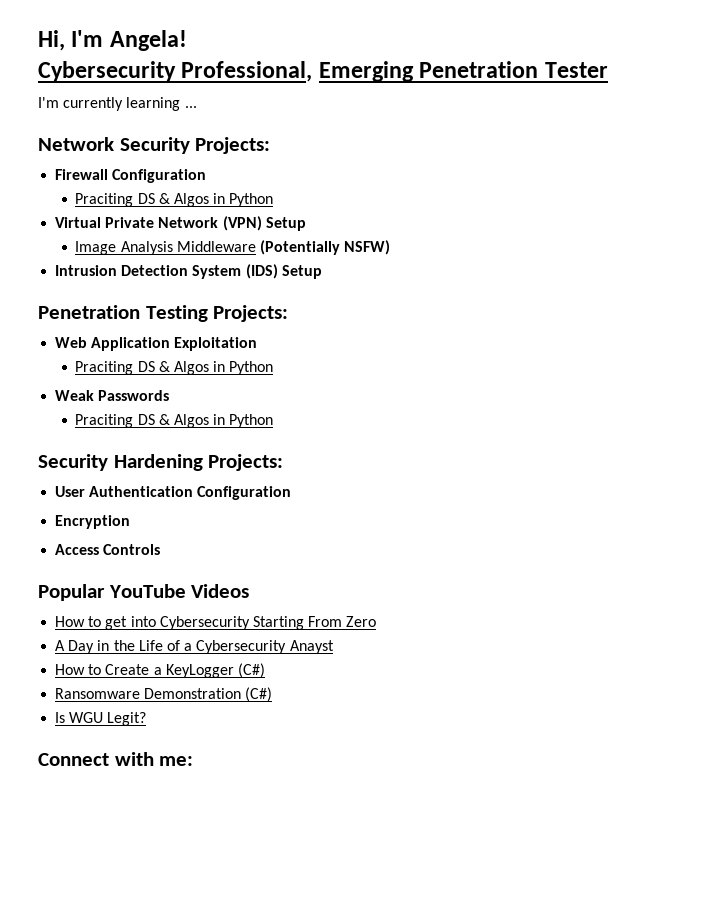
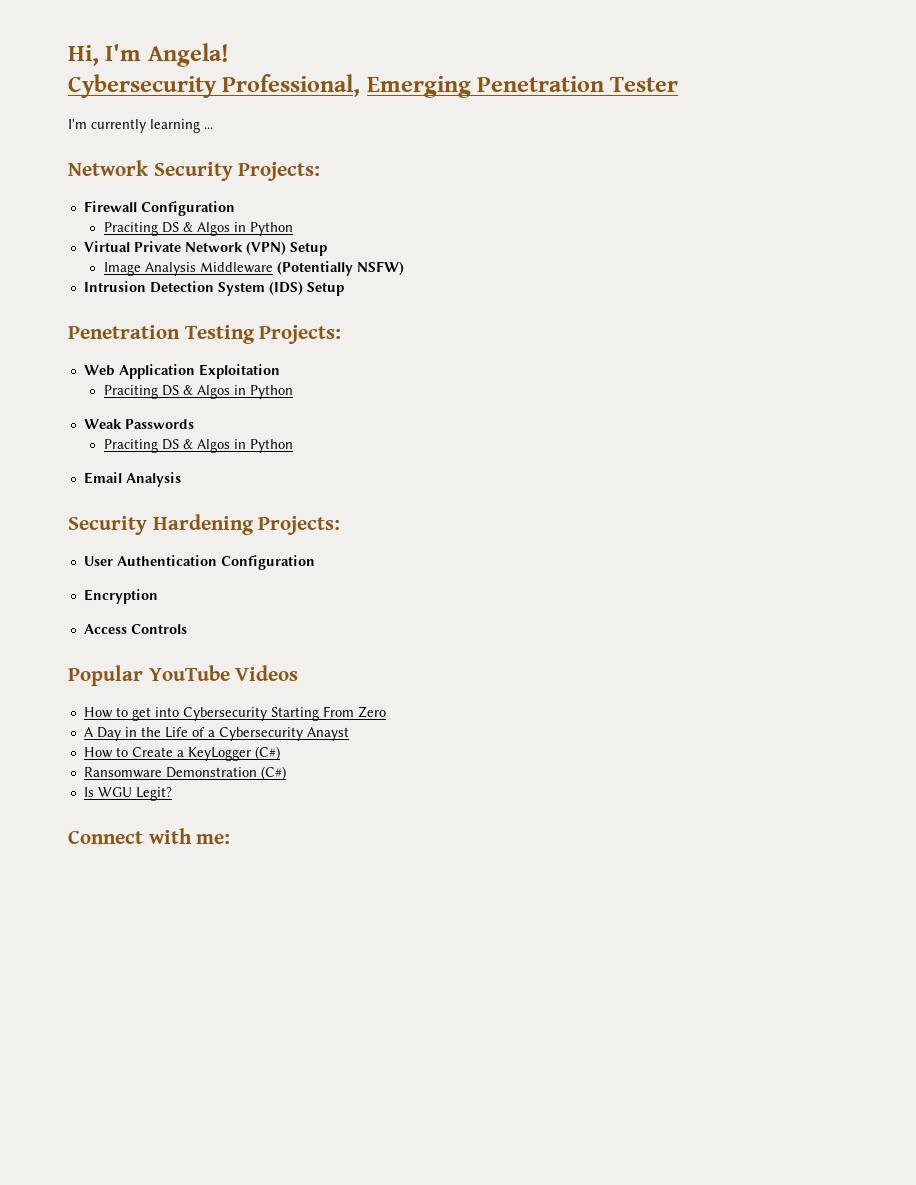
(274, 421) none -> [83,472,181,487] // Email Analysis

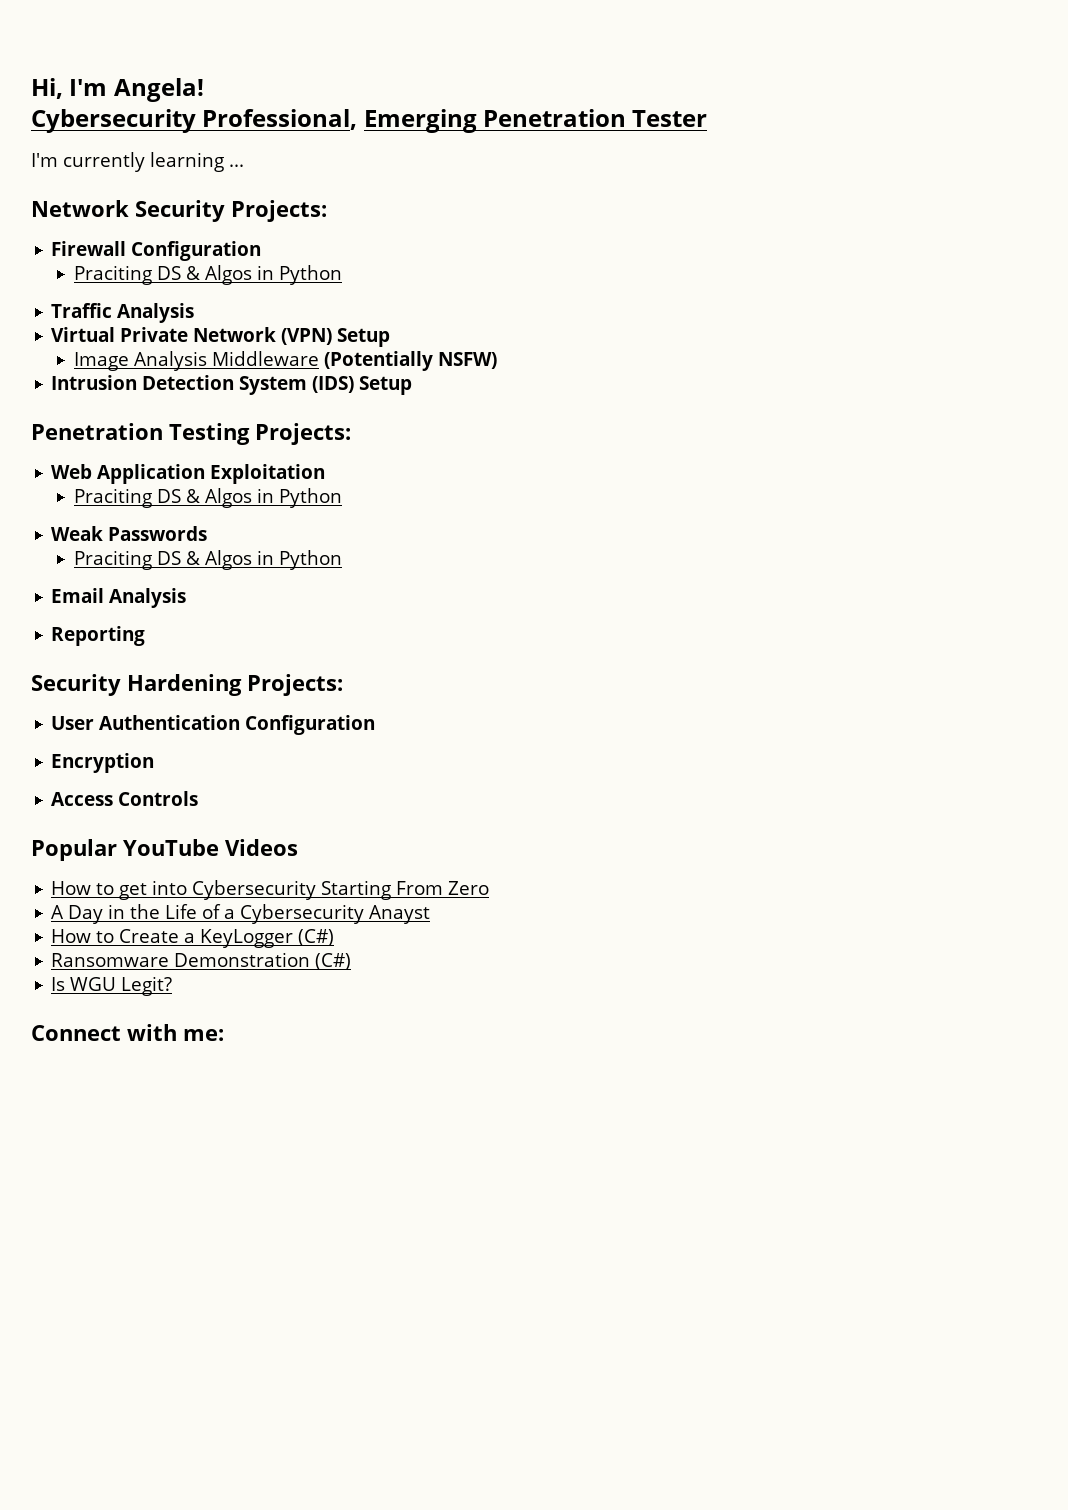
(293, 229) none -> [51,303,195,323] // Traffic Analysis
(181, 479) none -> [51,626,146,646] // Reporting

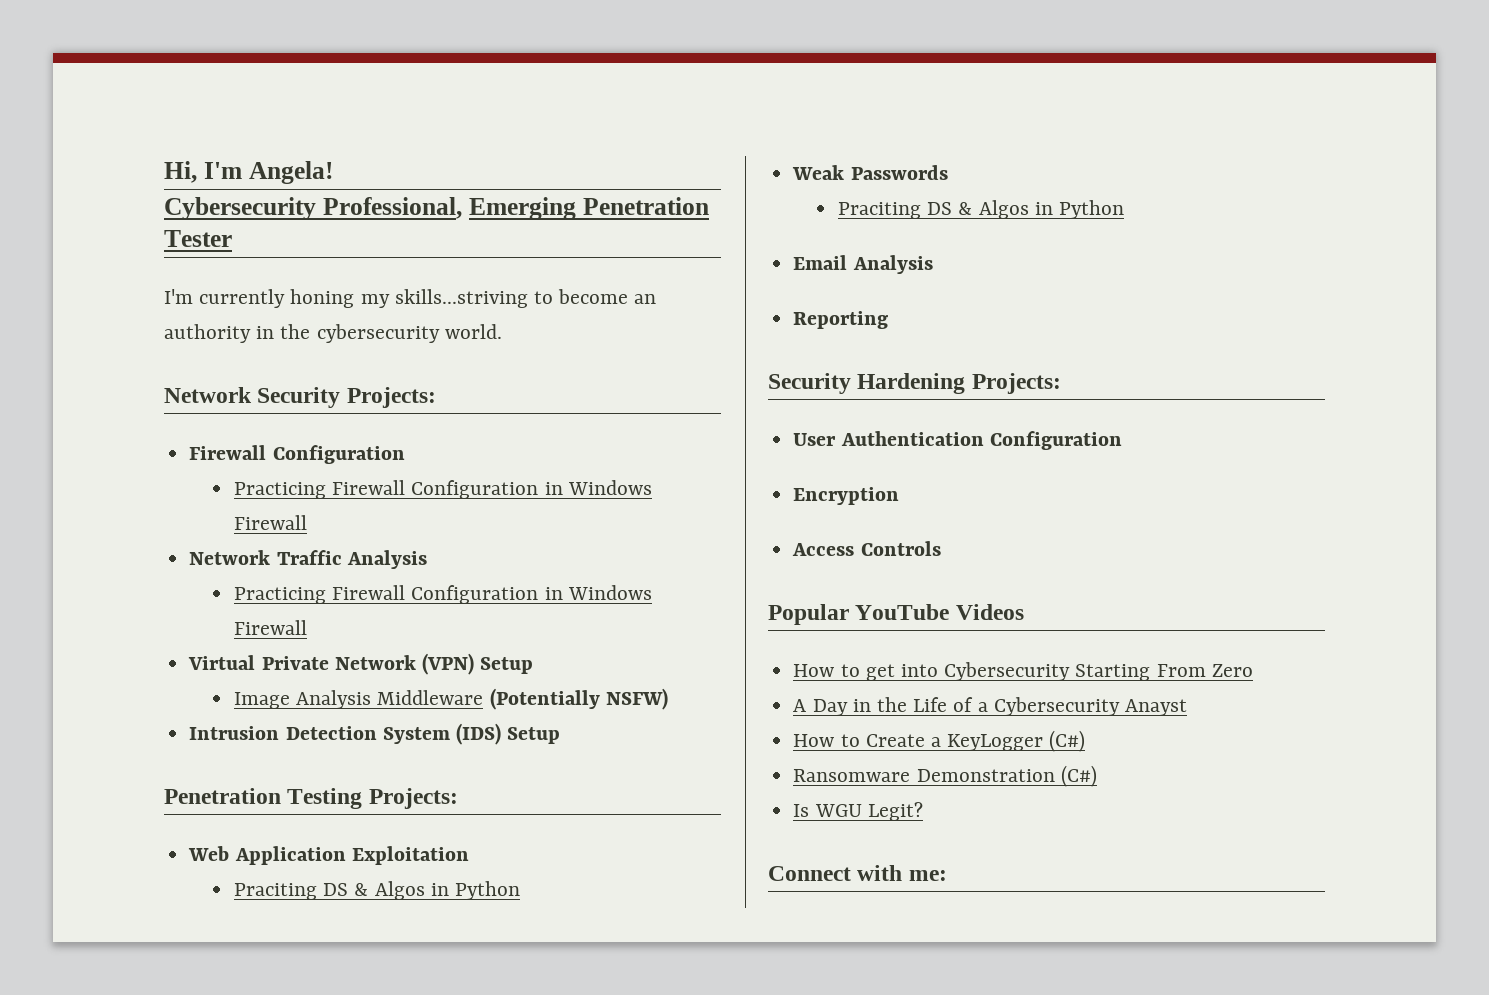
[150,152,244,172] learning ... -> [290,289,657,308] [164,324,502,343] honing my skills...striving to become an authority in the cybersecurity world.
[73,265,342,285] [51,303,195,323] Praciting DS & Algos in Python // Traffic Analysis -> [234,480,652,499] [234,515,308,530] [189,550,427,569] [234,585,652,604] [234,620,308,635] Practicing Firewall Configuration in Windows Firewall // Network Traffic Analysis // Practicing Firewall Configuration in Windows Firewall

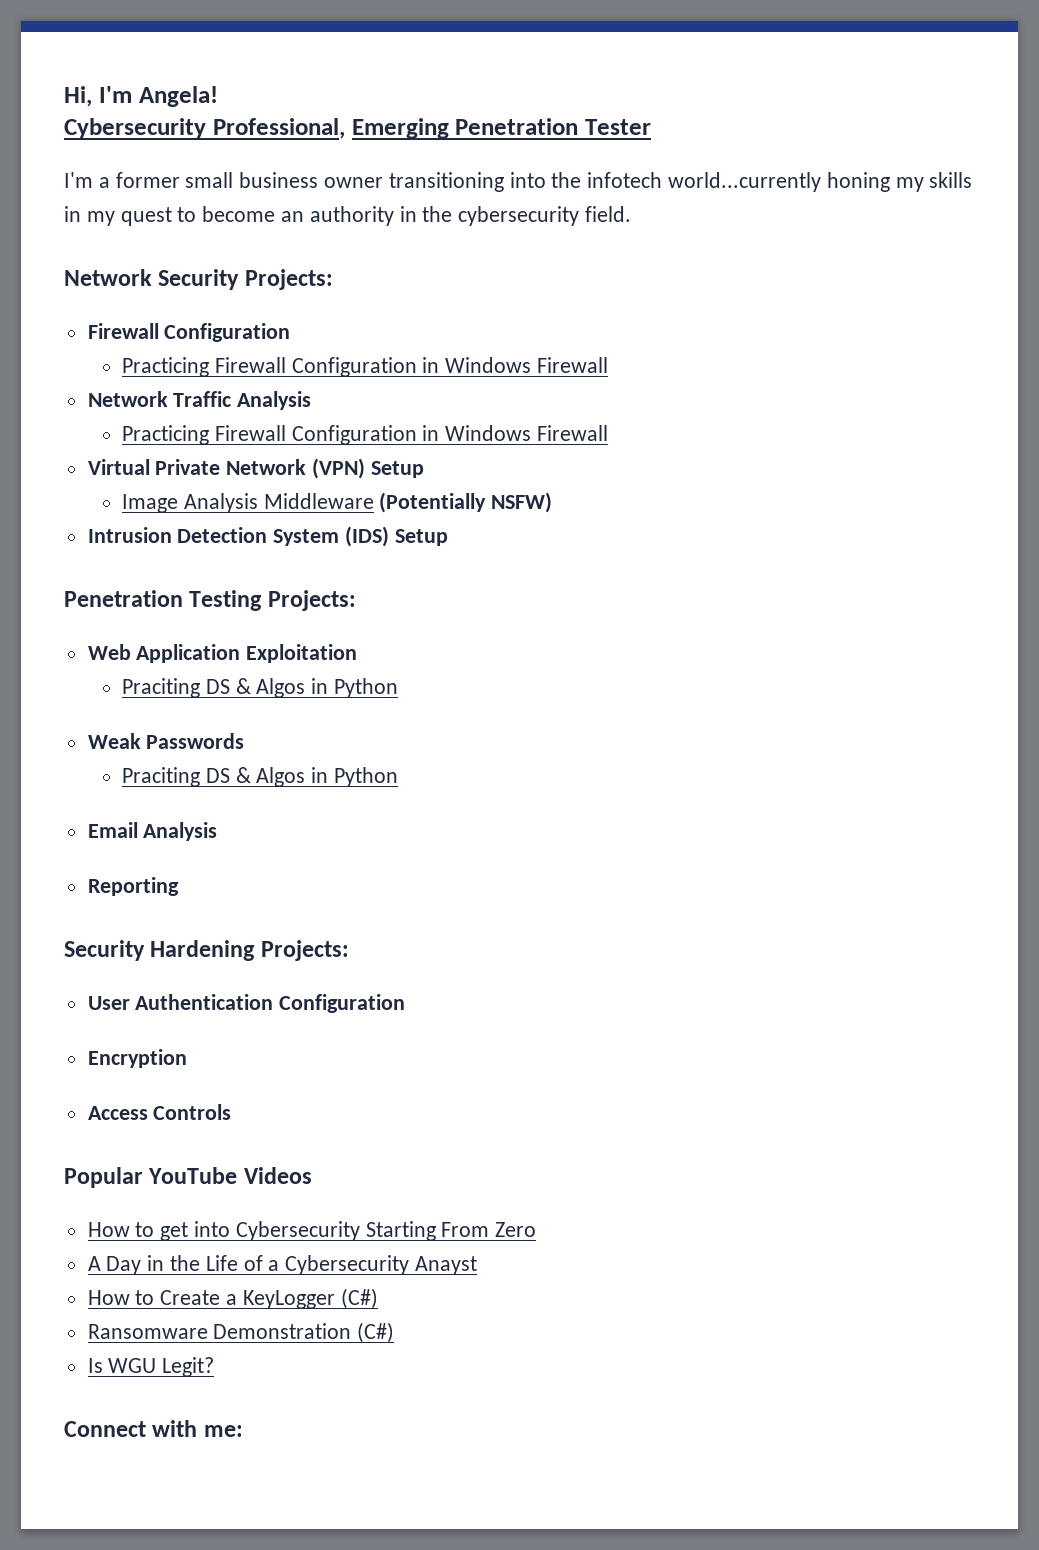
[199,289,528,308] currently honing my skills...striving -> [98,172,973,192] [64,206,172,226] a former small business owner transitioning into the infotech world...currently honing my skills in my quest
[444,324,502,339] world. -> [585,206,632,222] field.

